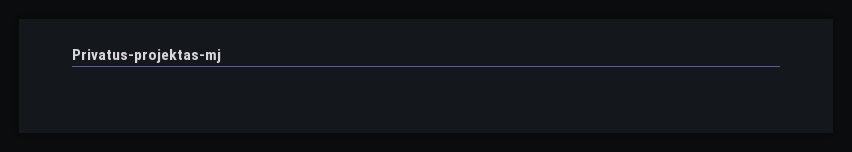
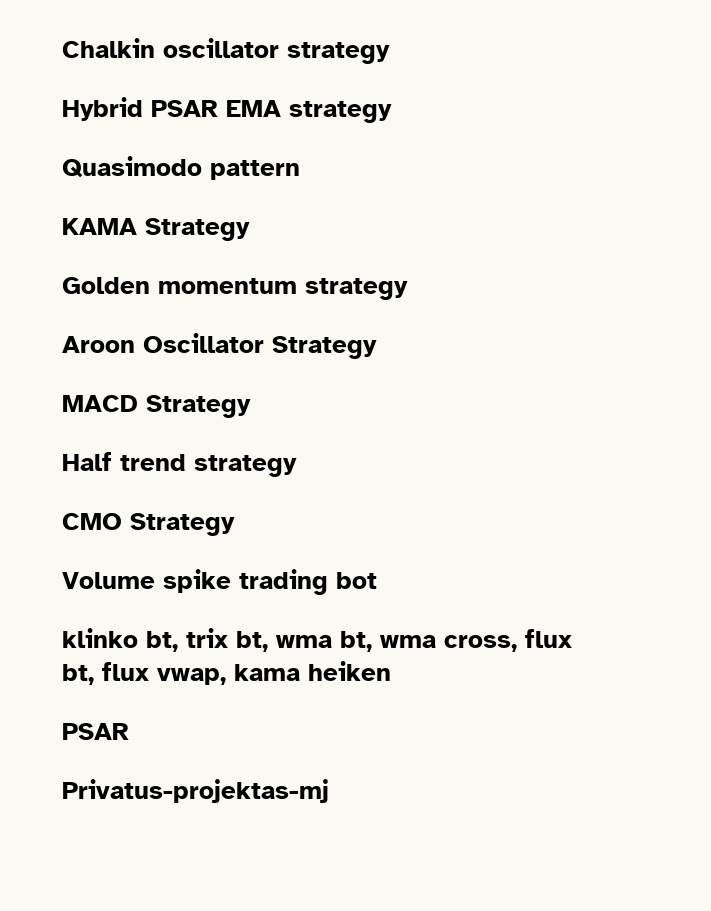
(72, 56) none -> [62,38,390,64] [62,97,392,123] [62,156,300,180] [62,218,250,241] [62,277,408,300] [62,333,377,359] [62,395,251,418] [62,452,297,477] [62,513,235,536] [62,569,377,595] [62,628,572,652] [62,661,391,685] [62,723,129,740] Chalkin oscillator strategy // Hybrid PSAR EMA strategy // Quasimodo pattern // KAMA Strategy // Golden momentum strategy // Aroon Oscillator Strategy // MACD Strategy // Half trend strategy // CMO Strategy // Volume spike trading bot // klinko bt, trix bt, wma bt, wma cross, flux bt, flux vwap, kama heiken // PSAR //

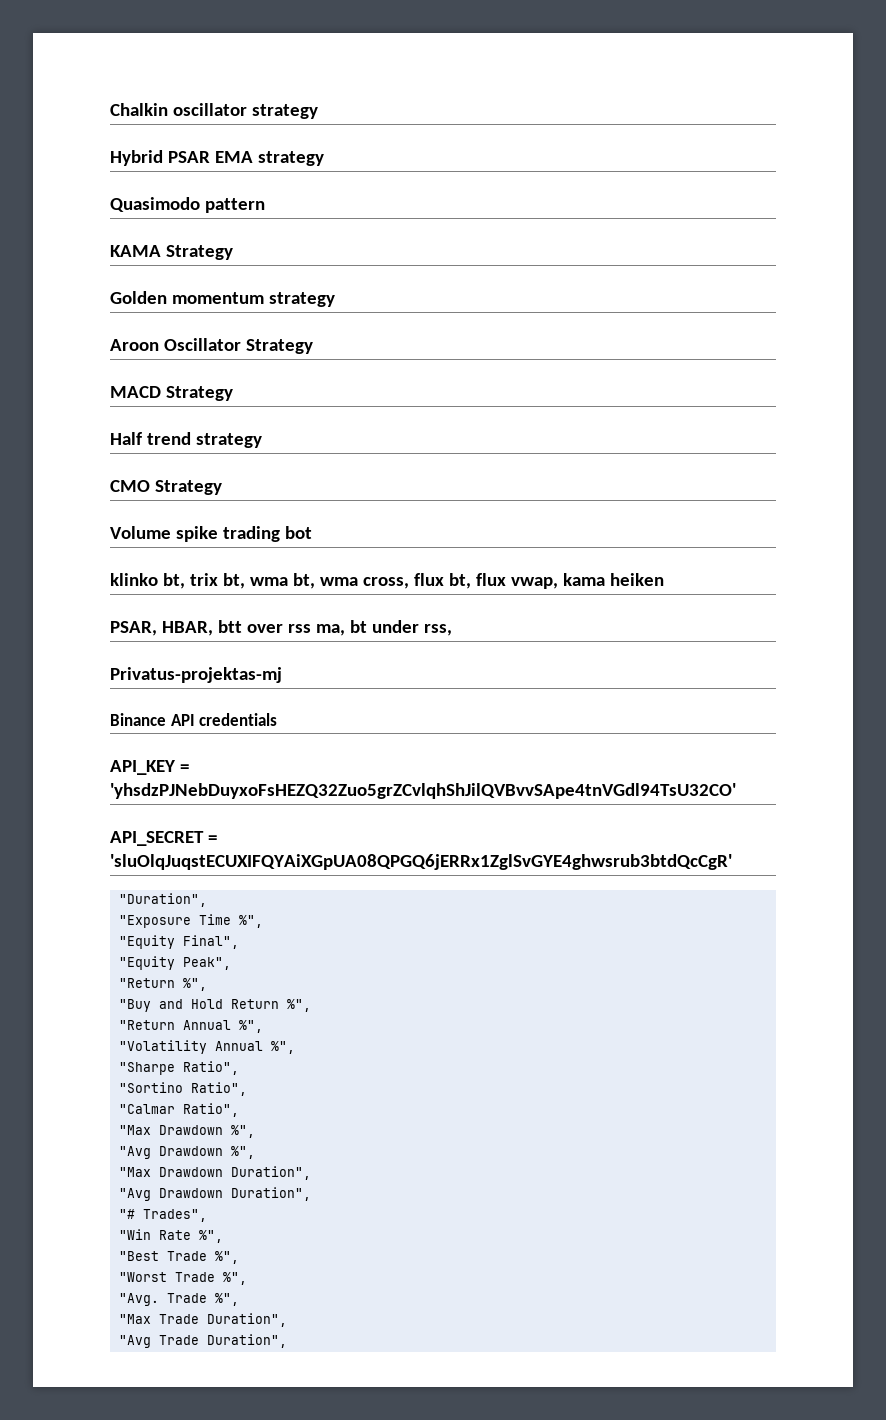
[62,723,129,740] [62,779,329,803] PSAR // Privatus-projektas-mj -> [110,620,452,636] [110,667,282,683] [110,713,278,726] [110,760,189,775] [110,783,736,799] [110,831,217,846] [110,854,732,870] [118,893,207,907] [118,914,263,928] [118,935,239,949] [118,956,231,970] [118,978,207,991] [118,999,311,1012] [118,1020,263,1033] [118,1040,295,1054] [118,1061,239,1075] [118,1082,247,1096] [118,1103,239,1117] [118,1125,255,1138] [118,1146,255,1159] [118,1166,311,1180] [118,1187,311,1201] [118,1209,207,1222] [118,1229,223,1243] [118,1251,239,1264] [118,1272,247,1285] [118,1293,239,1306] [118,1313,287,1327] [118,1334,287,1348] PSAR, HBAR, btt over rss ma, bt under rss, // Privatus-projektas-mj // Binance API credentials // API_KEY = 'yhsdzPJNebDuyxoFsHEZQ32Zuo5grZCvlqhShJilQVBvvSApe4tnVGdl94TsU32CO' // API_SECRET = 'sluOlqJuqstECUXIFQYAiXGpUA08QPGQ6jERRx1ZglSvGYE4ghwsrub3btdQcCgR' // "Duration", // "Exposure Time %", // "Equity Final", // "Equity Peak", // "Return %", // "Buy and Hold Return %", // "Return Annual %", // "Volatility Annual %", // "Sharpe Ratio", // "Sortino Ratio", // "Calmar Ratio", // "Max Drawdown %", // "Avg Drawdown %", // "Max Drawdown Duration", // "Avg Drawdown Duration", // "# Trades", // "Win Rate %", // "Best Trade %", // "Worst Trade %", // "Avg. Trade %", // "Max Trade Duration", // "Avg Trade Duration",

